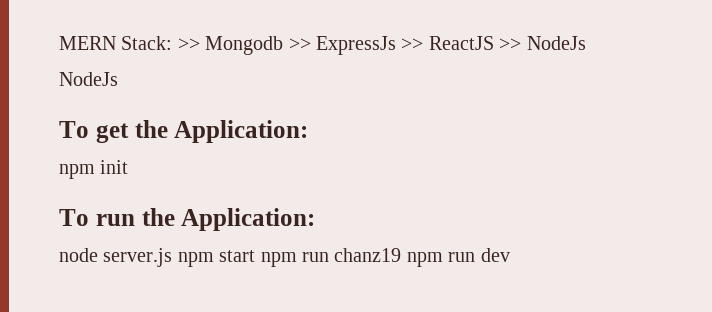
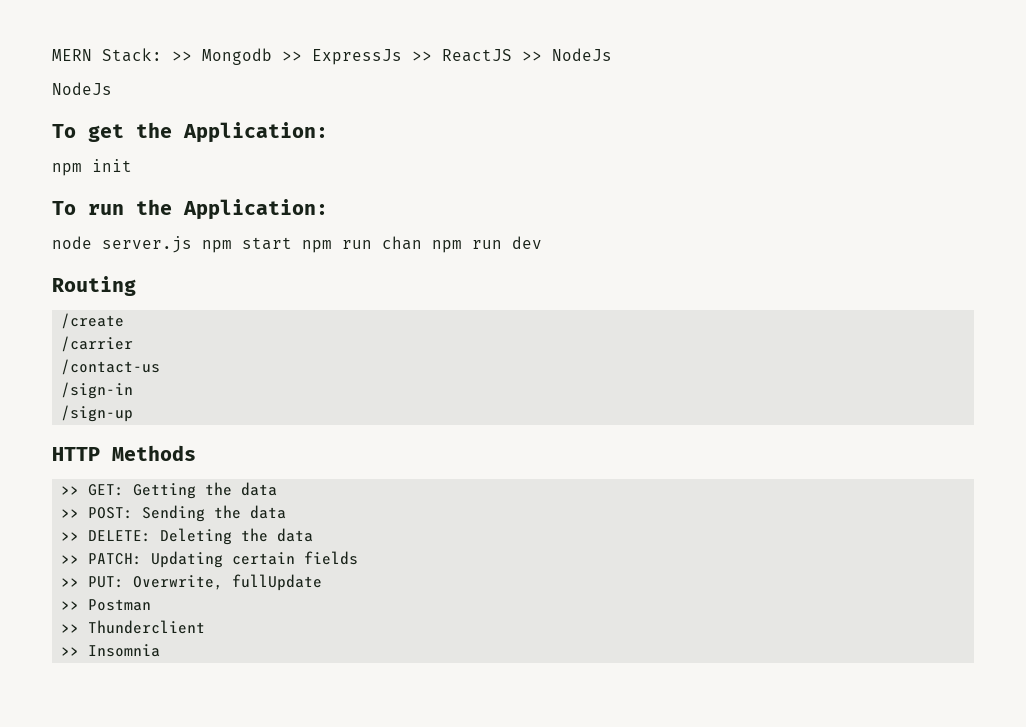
[334,248,402,262] chanz19 -> [382,236,422,250] chan
(510, 255) none -> [52,276,136,296] [61,313,125,329] [61,336,134,352] [61,359,161,375] [61,382,134,399] [61,405,134,422] [52,445,196,461] [61,482,278,499] [61,505,287,522] [61,528,314,545] [61,551,359,568] [61,574,323,591] [61,599,152,611] [61,620,206,634] [61,644,161,657] // Routing // /create // /carrier // /contact-us // /sign-in // /sign-up // HTTP Methods // >> GET: Getting the data // >> POST: Sending the data // >> DELETE: Deleting the data // >> PATCH: Updating certain fields // >> PUT: Overwrite, fullUpdate // >> Postman // >> Thunderclient // >> Insomnia

